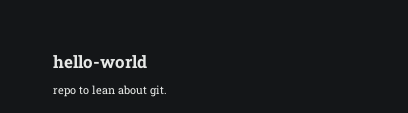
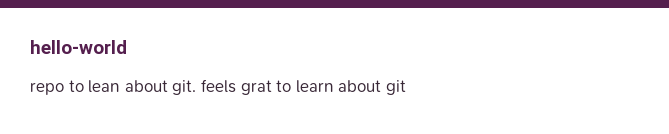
(167, 91) none -> [200,79,406,95] feels grat to learn about git

